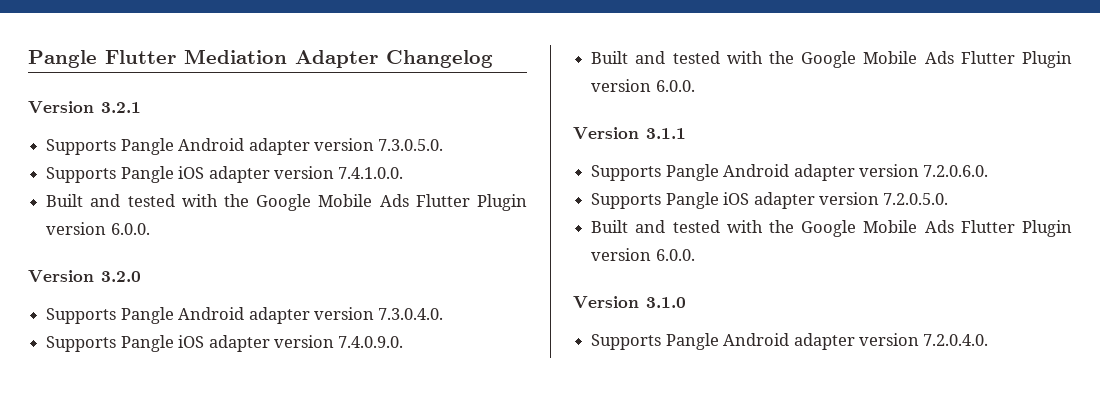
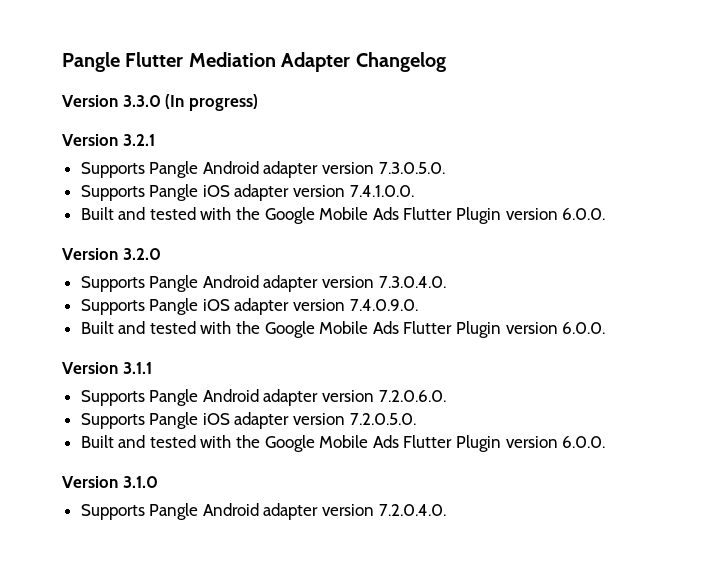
(493, 59) none -> [62,94,258,111] // Version 3.3.0 (In progress)

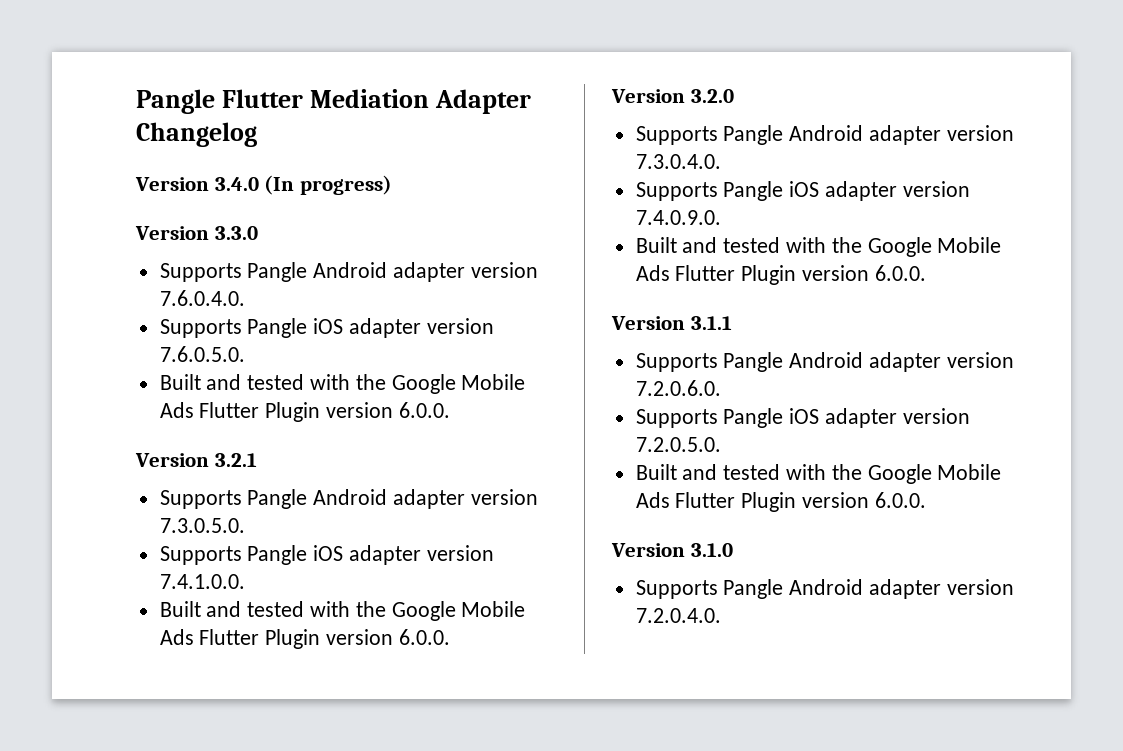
[122,95,161,107] 3.3.0 -> [214,177,259,191] 3.4.0
(258, 102) none -> [135,226,258,240] [159,262,538,282] [159,290,245,306] [159,318,494,338] [159,346,245,362] [159,374,526,394] [159,402,450,422] // Version 3.3.0 // Supports Pangle Android adapter version 7.6.0.4.0. // Supports Pangle iOS adapter version 7.6.0.5.0. // Built and tested with the Google Mobile Ads Flutter Plugin version 6.0.0.

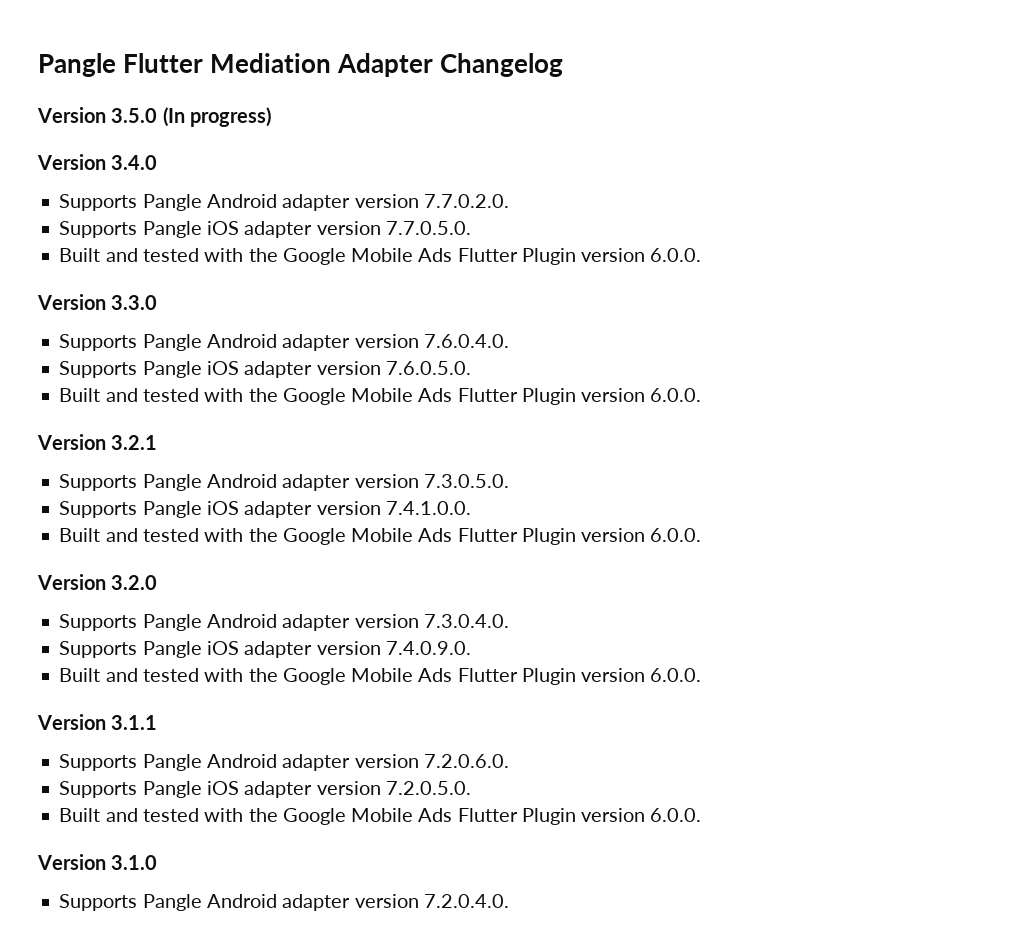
[214,177,259,191] 3.4.0 -> [111,108,158,123] 3.5.0
(392, 185) none -> [37,154,158,170] [59,194,509,211] [59,221,471,238] [59,248,702,265] // Version 3.4.0 // Supports Pangle Android adapter version 7.7.0.2.0. // Supports Pangle iOS adapter version 7.7.0.5.0. // Built and tested with the Google Mobile Ads Flutter Plugin version 6.0.0.

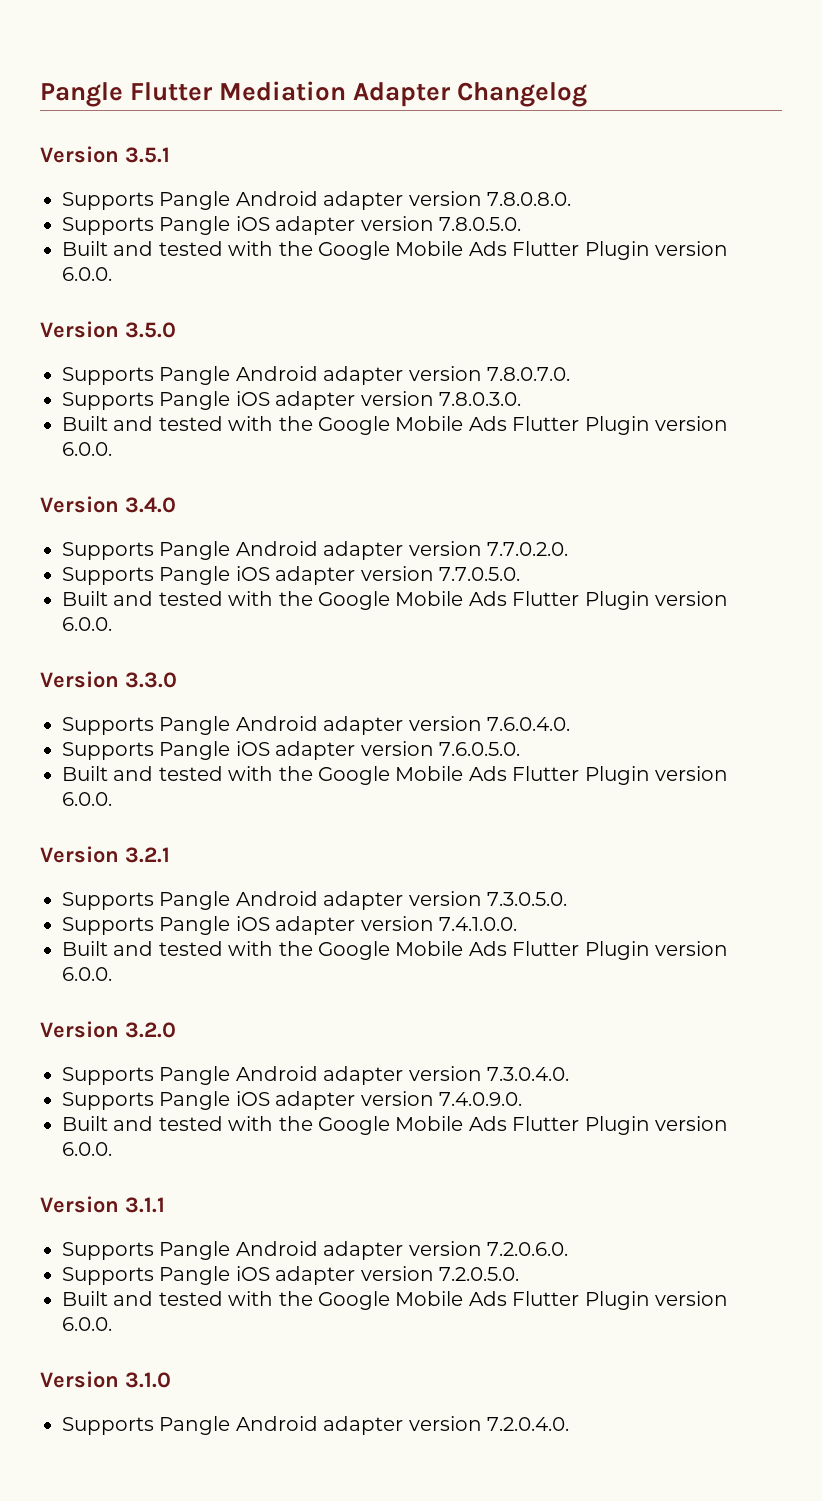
[111,107,271,127] 3.5.0 (In progress) -> [125,147,170,163] [62,191,571,210] [62,216,521,235] [62,241,728,260] [62,267,112,281] [40,321,176,338] [62,366,570,385] [62,391,521,410] [62,416,728,435] [62,442,112,456] 3.5.1 // Supports Pangle Android adapter version 7.8.0.8.0. // Supports Pangle iOS adapter version 7.8.0.5.0. // Built and tested with the Google Mobile Ads Flutter Plugin version 6.0.0. // Version 3.5.0 // Supports Pangle Android adapter version 7.8.0.7.0. // Supports Pangle iOS adapter version 7.8.0.3.0. // Built and tested with the Google Mobile Ads Flutter Plugin version 6.0.0.

